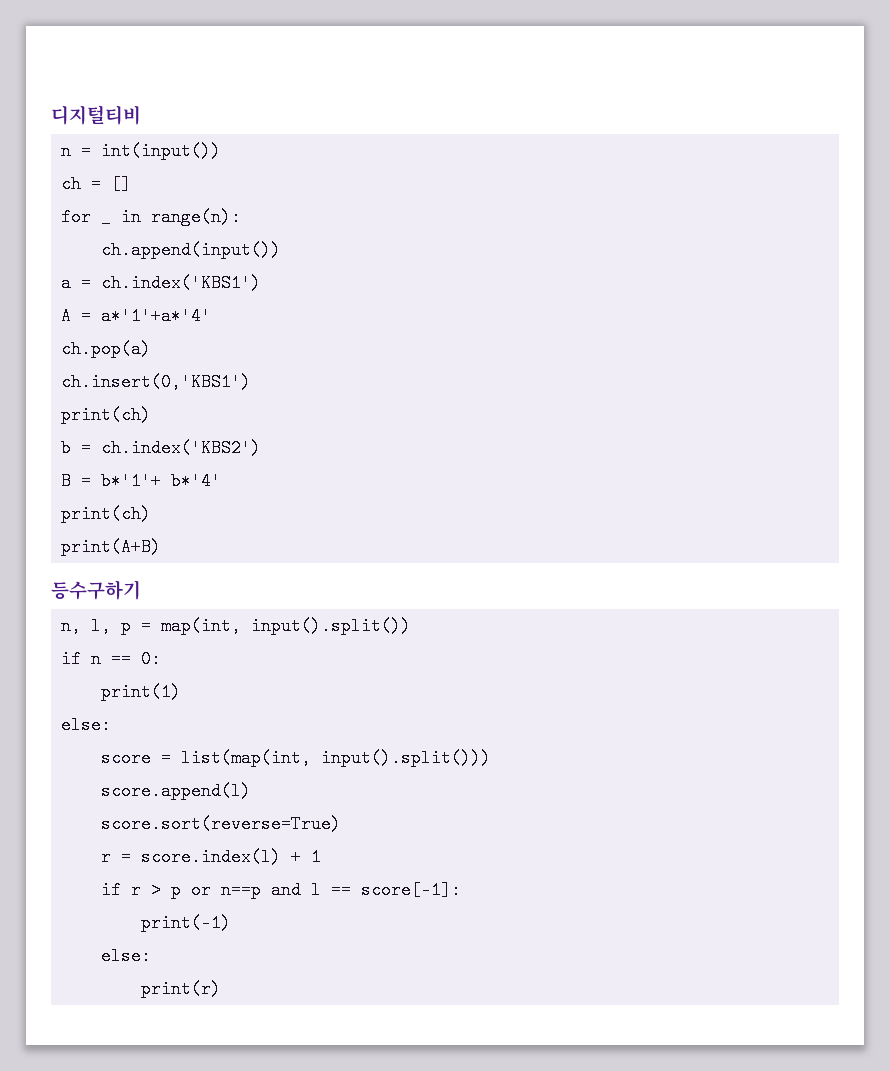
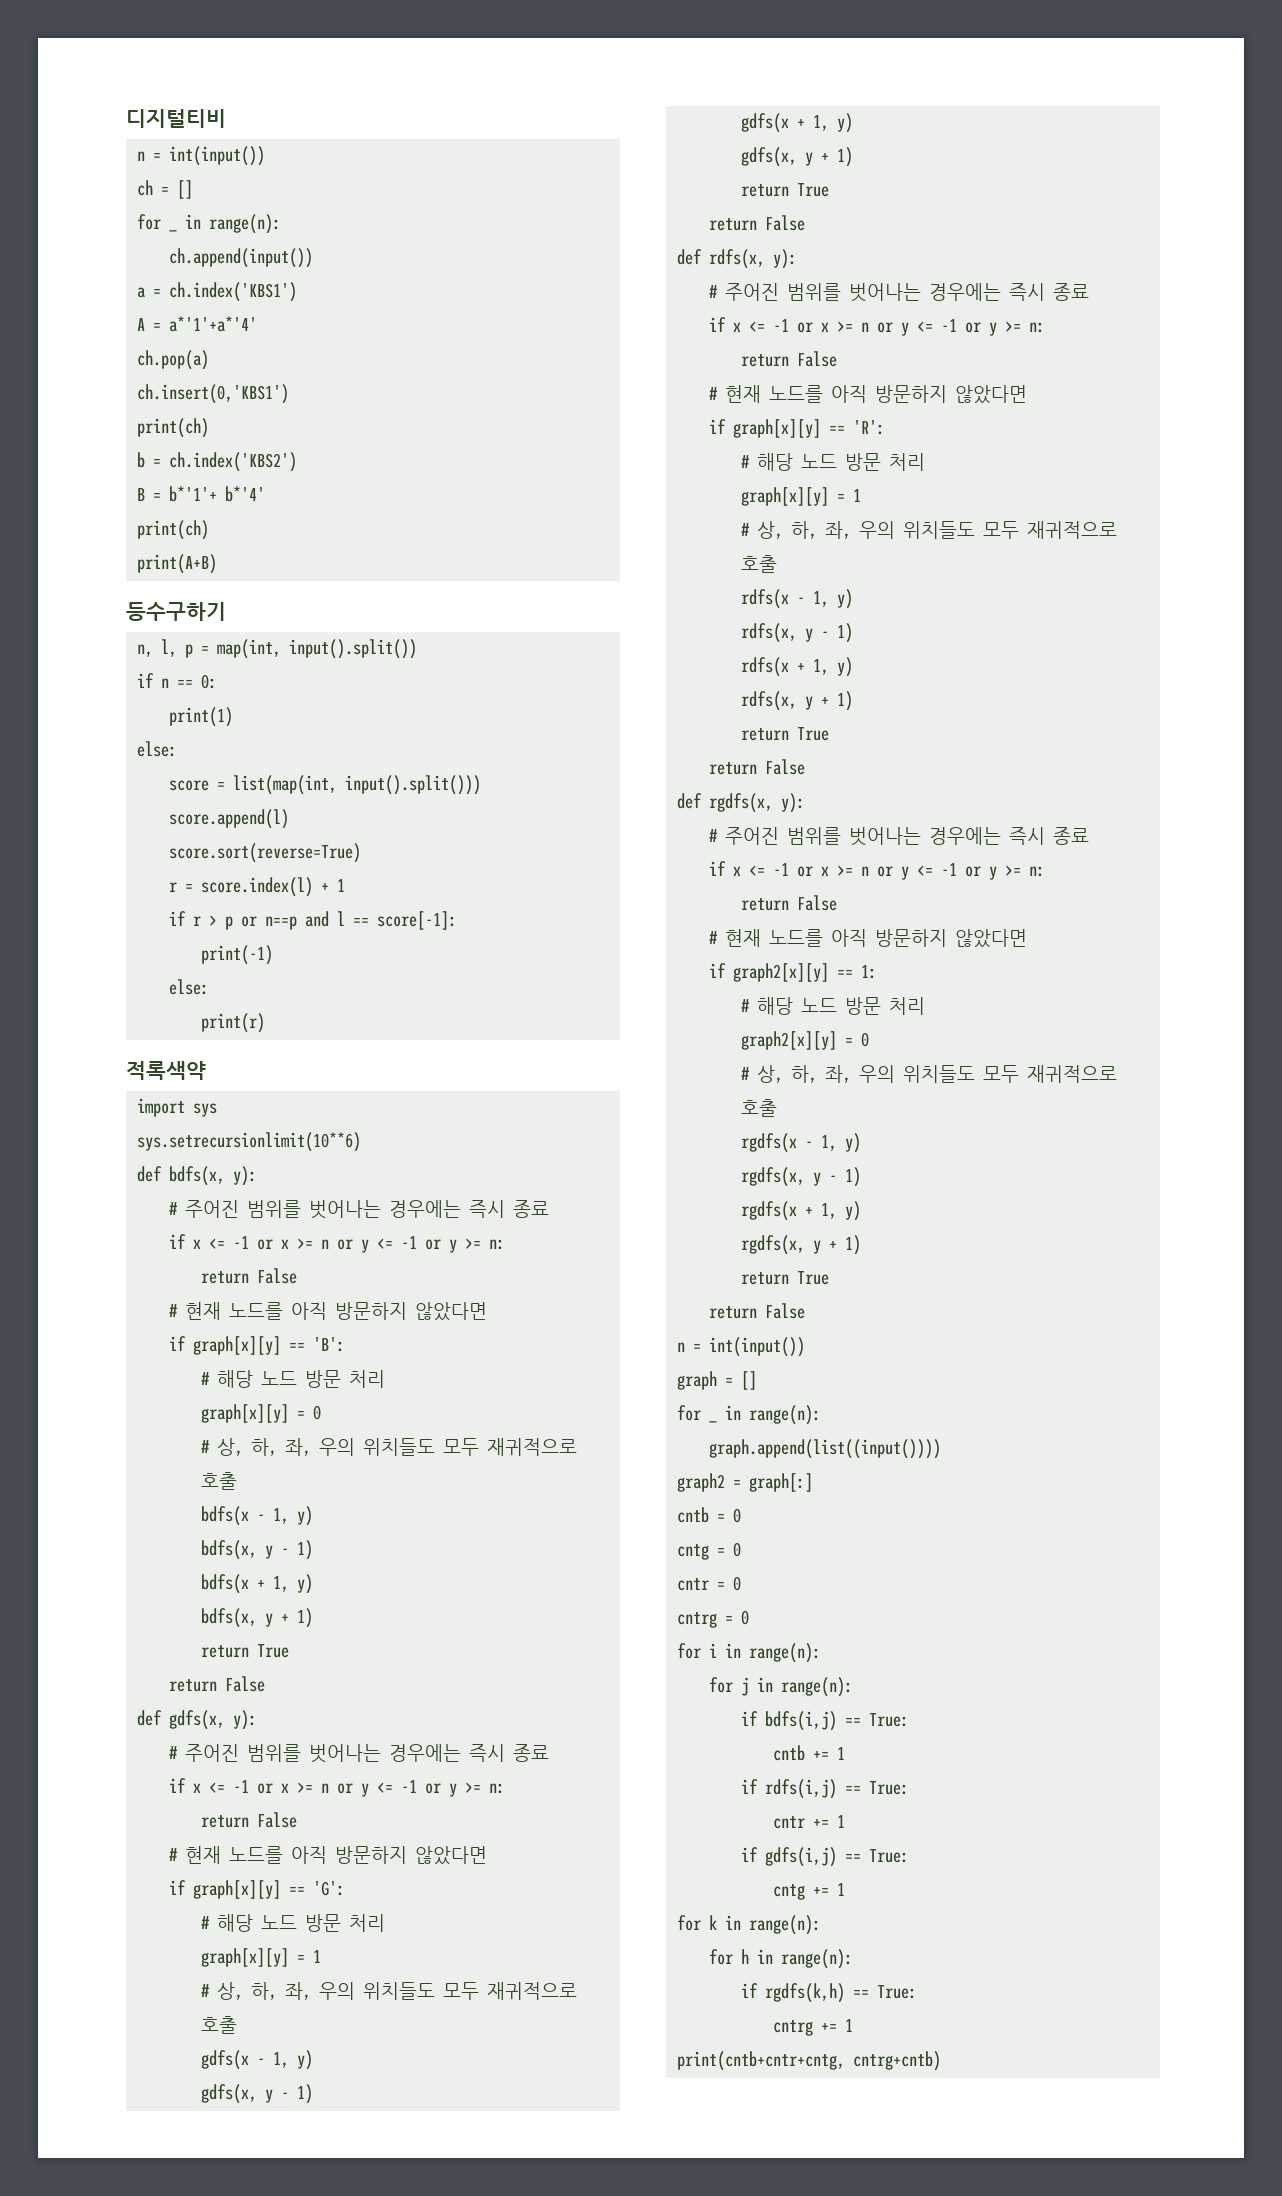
(221, 989) none -> [126,1061,206,1080] [136,1098,217,1117] [136,1132,361,1152] [136,1166,257,1186] [168,1200,549,1219] [168,1234,505,1253] [200,1268,297,1284] [168,1302,487,1321] [168,1336,345,1355] [200,1370,385,1388] [200,1404,321,1423] [200,1438,577,1456] [200,1472,237,1490] [200,1506,313,1526] [200,1540,313,1560] [200,1574,313,1594] [200,1608,313,1628] [200,1644,289,1658] [168,1676,265,1692] [136,1710,257,1730] [168,1744,549,1763] [168,1778,505,1797] [200,1812,297,1828] [168,1846,487,1865] [168,1880,345,1899] [200,1914,385,1932] [200,1948,321,1967] [200,1982,577,2000] [200,2016,237,2034] [200,2050,313,2070] [200,2084,313,2104] [740,113,853,133] [740,147,853,167] [740,183,829,197] [708,215,805,231] [676,249,797,269] [708,283,1089,302] [708,317,1045,336] [740,351,837,367] [708,385,1027,404] [708,419,885,438] [740,453,925,471] [740,487,861,506] [740,521,1117,539] [740,555,777,573] [740,589,853,609] [740,623,853,643] [740,657,853,677] [740,691,853,711] [740,727,829,741] [708,759,805,775] [676,793,805,813] [708,827,1089,846] [708,861,1045,880] [740,895,837,911] [708,929,1027,948] [708,963,877,982] [740,997,925,1015] [740,1031,869,1050] [740,1065,1117,1083] [740,1099,777,1117] [740,1133,861,1153] [740,1167,861,1187] [740,1201,861,1221] [740,1235,861,1255] [740,1271,829,1285] [708,1303,805,1319] [676,1337,805,1357] [676,1371,757,1390] [676,1405,717,1423] [724,1405,821,1425] [708,1439,941,1459] [676,1473,813,1492] [676,1507,741,1523] [676,1542,741,1560] [676,1576,741,1591] [676,1610,749,1628] [676,1643,821,1663] [708,1677,853,1697] [740,1711,909,1731] [772,1745,845,1761] [740,1779,909,1799] [772,1815,845,1829] [740,1847,909,1867] [772,1883,845,1900] [676,1915,821,1935] [708,1949,853,1969] [740,1983,917,2003] [772,2019,853,2036] [676,2051,941,2071] // 적록색약 // import sys // sys.setrecursionlimit(10**6) // def bdfs(x, y): // # 주어진 범위를 벗어나는 경우에는 즉시 종료 // if x <= -1 or x >= n or y <= -1 or y >= n: // return False // # 현재 노드를 아직 방문하지 않았다면 // if graph[x][y] == 'B': // # 해당 노드 방문 처리 // graph[x][y] = 0 // # 상, 하, 좌, 우의 위치들도 모두 재귀적으로 호출 // bdfs(x - 1, y) // bdfs(x, y - 1) // bdfs(x + 1, y) // bdfs(x, y + 1) // return True // return False // def gdfs(x, y): // # 주어진 범위를 벗어나는 경우에는 즉시 종료 // if x <= -1 or x >= n or y <= -1 or y >= n: // return False // # 현재 노드를 아직 방문하지 않았다면 // if graph[x][y] == 'G': // # 해당 노드 방문 처리 // graph[x][y] = 1 // # 상, 하, 좌, 우의 위치들도 모두 재귀적으로 호출 // gdfs(x - 1, y) // gdfs(x, y - 1) // gdfs(x + 1, y) // gdfs(x, y + 1) // return True // return False // def rdfs(x, y): // # 주어진 범위를 벗어나는 경우에는 즉시 종료 // if x <= -1 or x >= n or y <= -1 or y >= n: // return False // # 현재 노드를 아직 방문하지 않았다면 // if graph[x][y] == 'R': // # 해당 노드 방문 처리 // graph[x][y] = 1 // # 상, 하, 좌, 우의 위치들도 모두 재귀적으로 호출 // rdfs(x - 1, y) // rdfs(x, y - 1) // rdfs(x + 1, y) // rdfs(x, y + 1) // return True // return False // def rgdfs(x, y): // # 주어진 범위를 벗어나는 경우에는 즉시 종료 // if x <= -1 or x >= n or y <= -1 or y >= n: // return False // # 현재 노드를 아직 방문하지 않았다면 // if graph2[x][y] == 1: // # 해당 노드 방문 처리 // graph2[x][y] = 0 // # 상, 하, 좌, 우의 위치들도 모두 재귀적으로 호출 // rgdfs(x - 1, y) // rgdfs(x, y - 1) // rgdfs(x + 1, y) // rgdfs(x, y + 1) // return True // return False // n = int(input()) // graph = [] // for _ in range(n): // graph.append(list((input()))) // graph2 = graph[:] // cntb = 0 // cntg = 0 // cntr = 0 // cntrg = 0 // for i in range(n): // for j in range(n): // if bdfs(i,j) == True: // cntb += 1 // if rdfs(i,j) == True: // cntr += 1 // if gdfs(i,j) == True: // cntg += 1 // for k in range(n): // for h in range(n): // if rgdfs(k,h) == True: // cntrg += 1 // print(cntb+cntr+cntg, cntrg+cntb)

